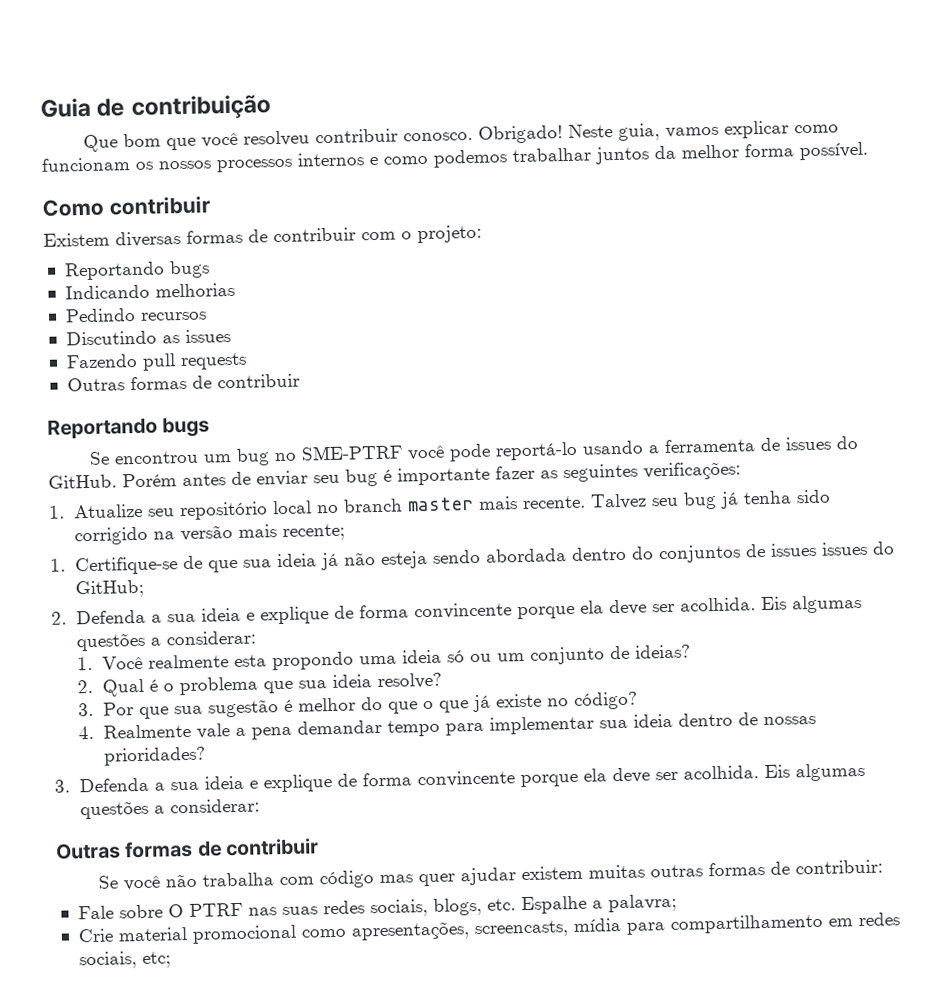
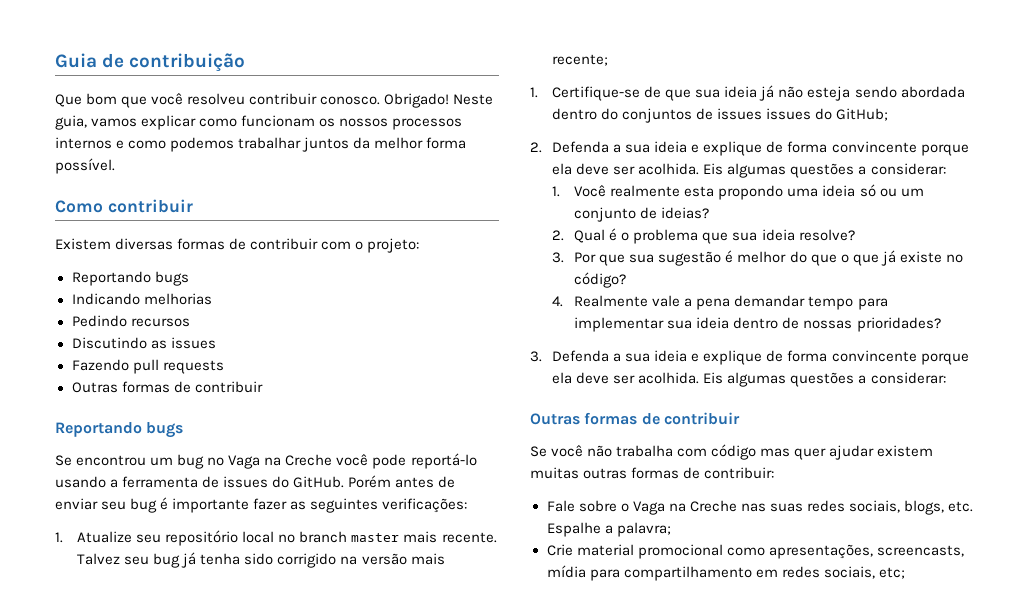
[301,444,404,461] SME-PTRF -> [228,454,333,469] Vaga na Creche
[167,902,243,918] O PTRF -> [620,500,737,515] o Vaga na Creche

